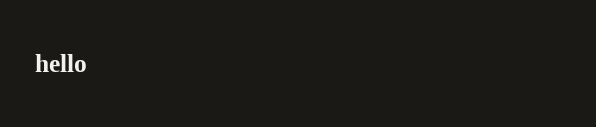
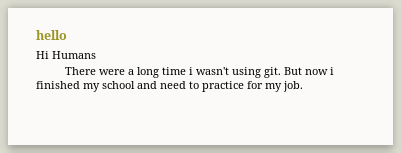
(87, 63) none -> [36,51,96,59] [64,67,334,78] [36,81,303,92] // Hi Humans // There were a long time i wasn't using git. But now i finished my school and need to practice for my job.

